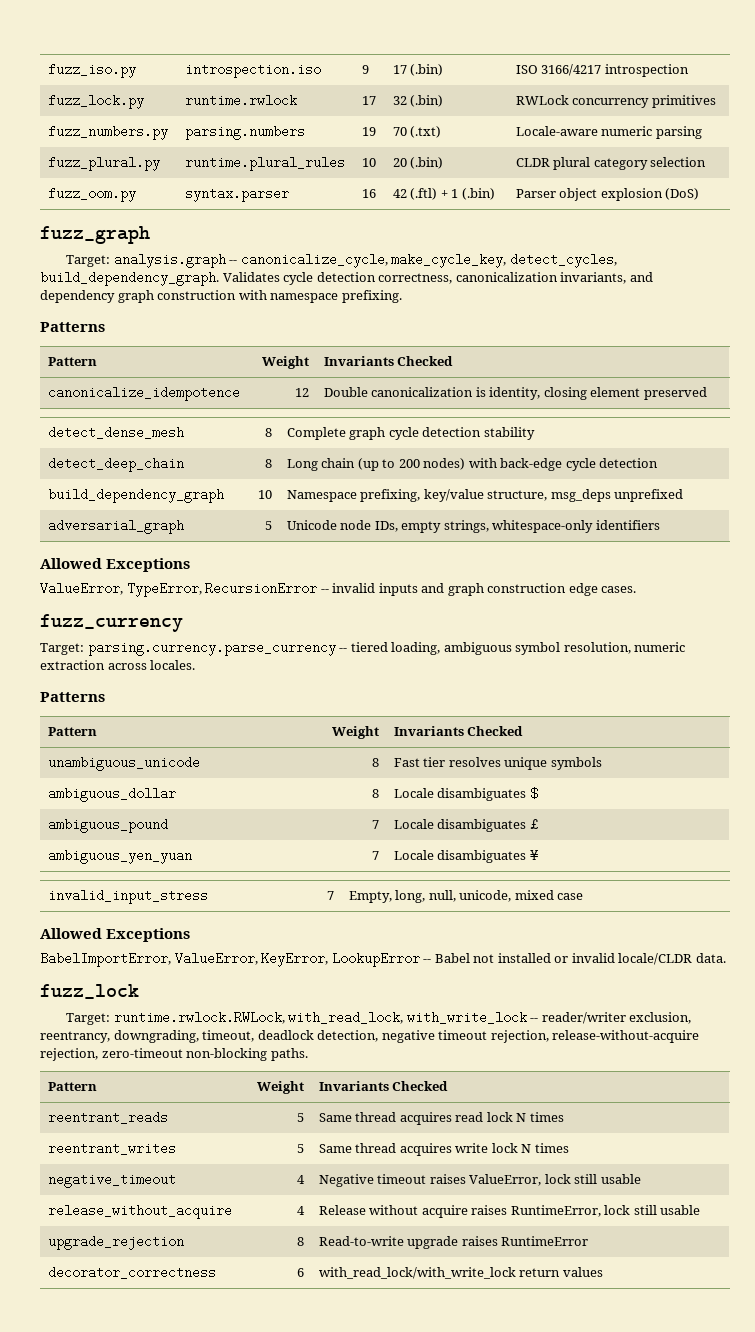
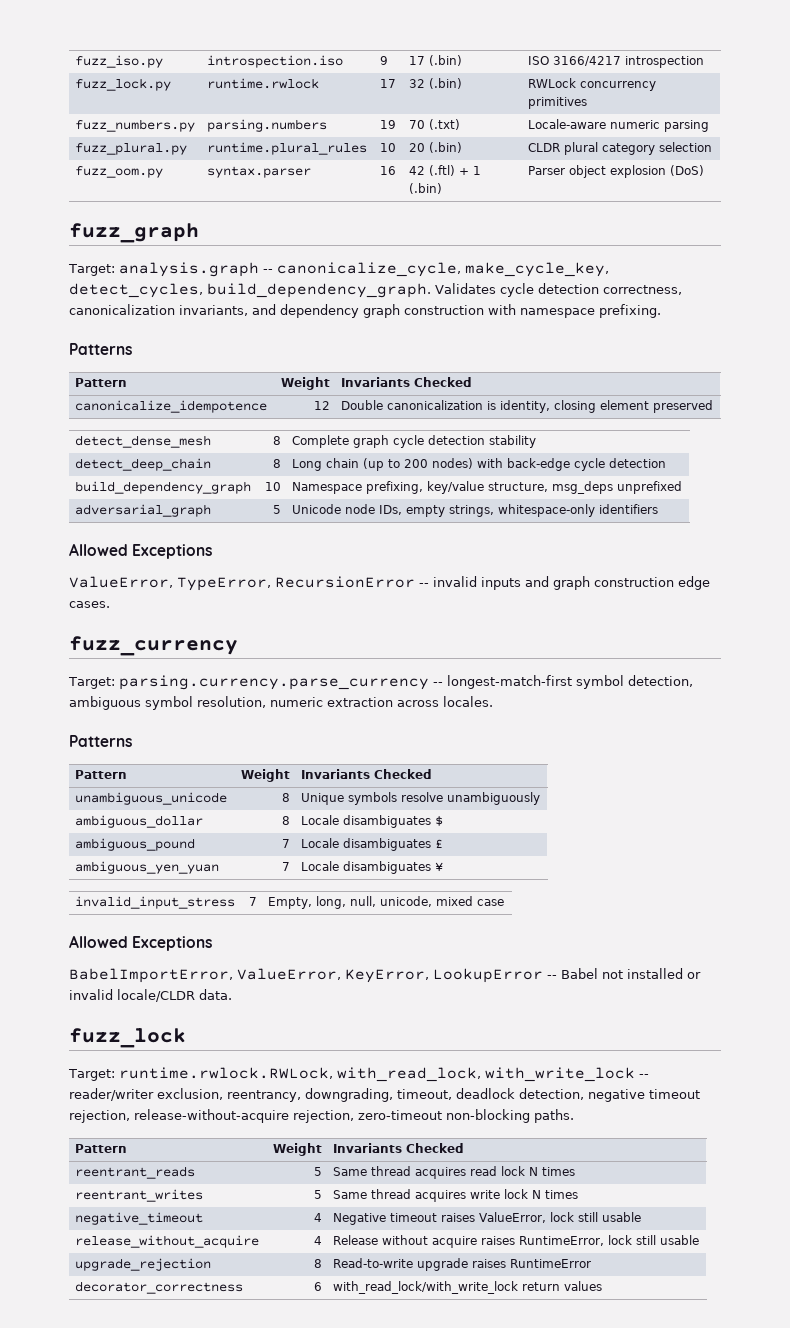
[350,642,441,655] tiered loading, -> [446,675,693,689] longest-match-first symbol detection,
[393,757,548,770] Fast tier resolves unique -> [300,793,344,805] Unique
(602, 763) none -> [400,792,540,805] resolve unambiguously

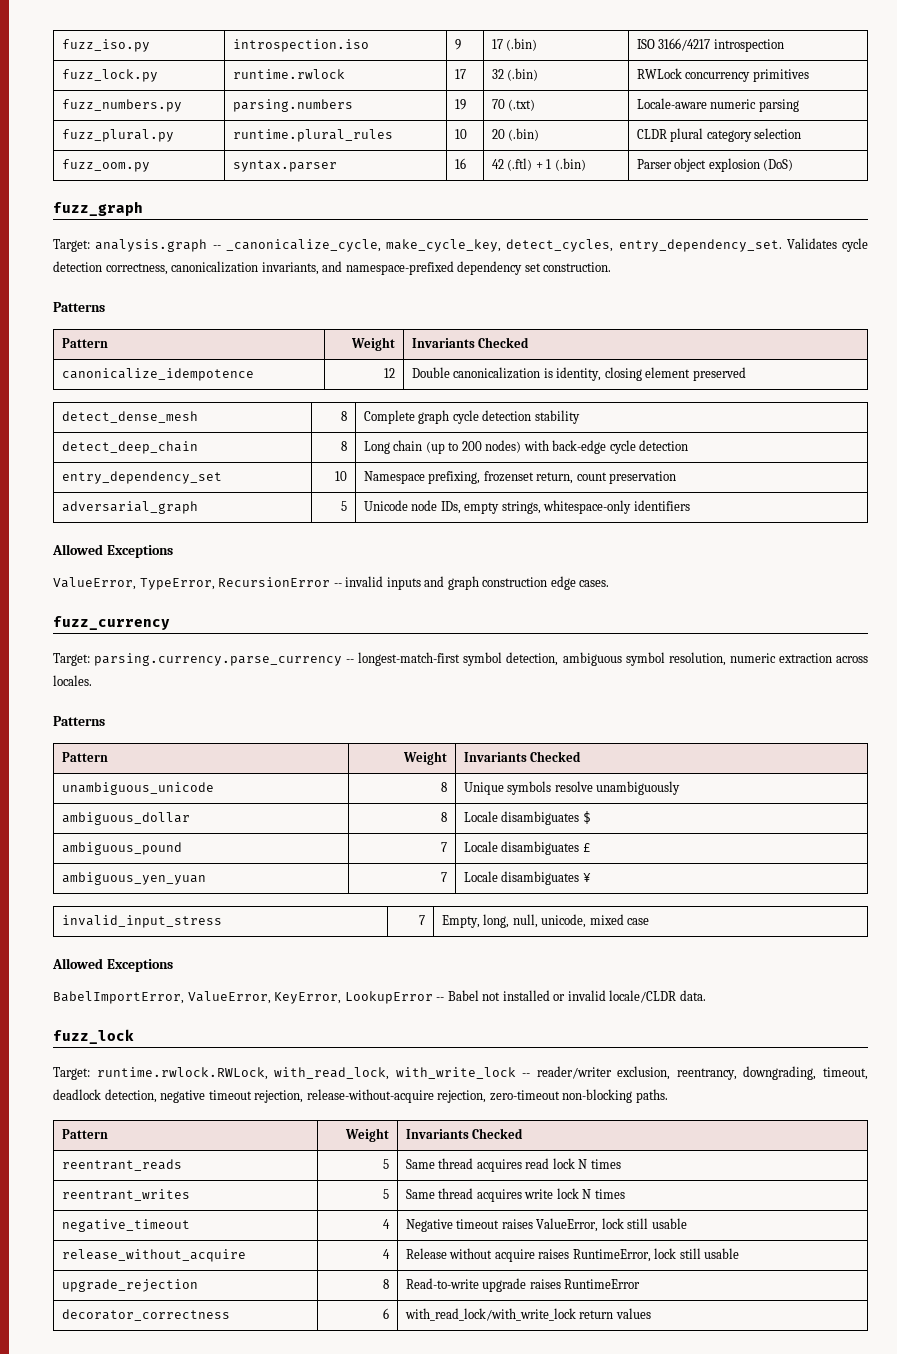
[276,262,461,277] canonicalize_cycle, -> [225,239,381,252] _canonicalize_cycle,
[207,283,431,298] build_dependency_graph. -> [618,239,782,252] entry_dependency_set.
[280,304,661,318] dependency graph construction with namespace prefixing. -> [345,261,612,275] namespace-prefixed dependency set construction.
[74,481,251,494] build_dependency_graph -> [61,471,222,484] entry_dependency_set
[426,481,682,494] key/value structure, msg_deps unprefixed -> [483,471,677,484] frozenset return, count preservation

